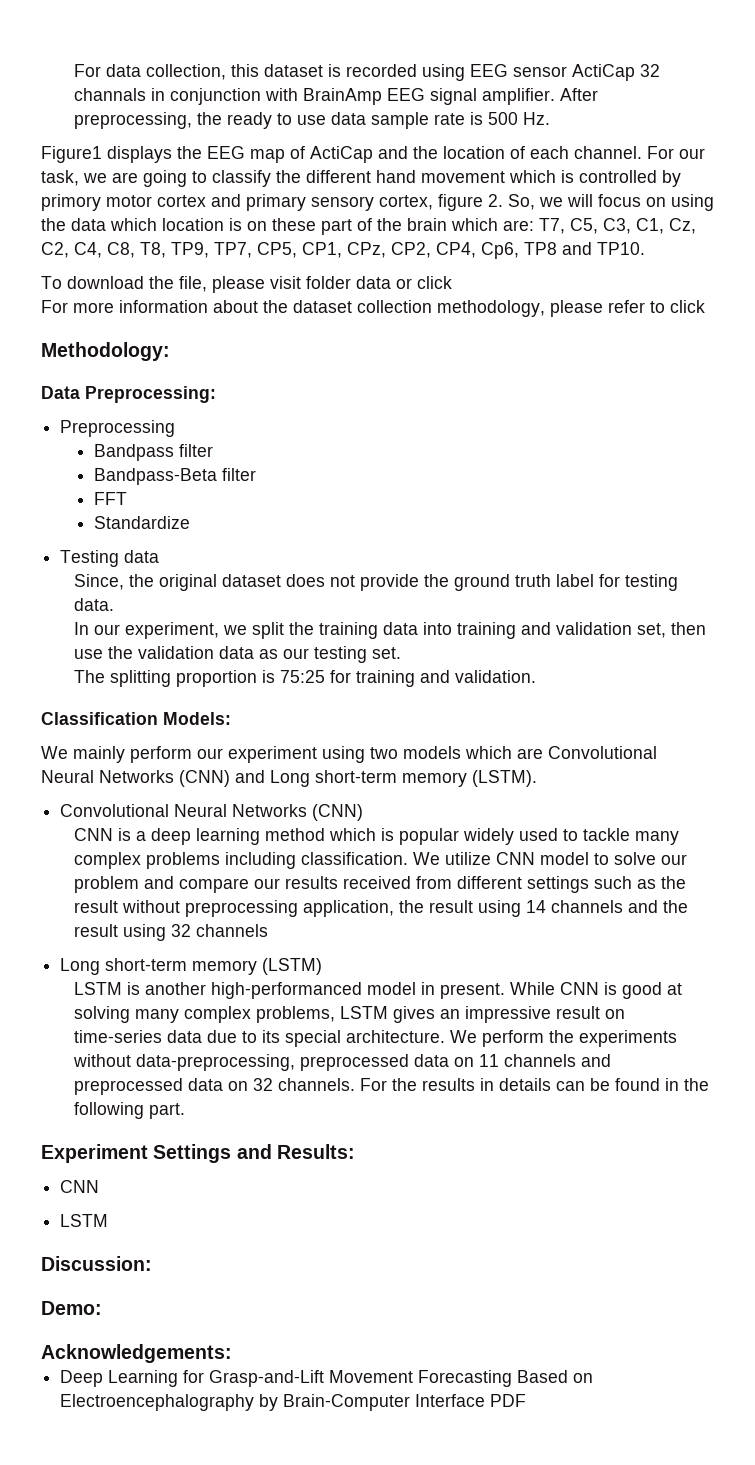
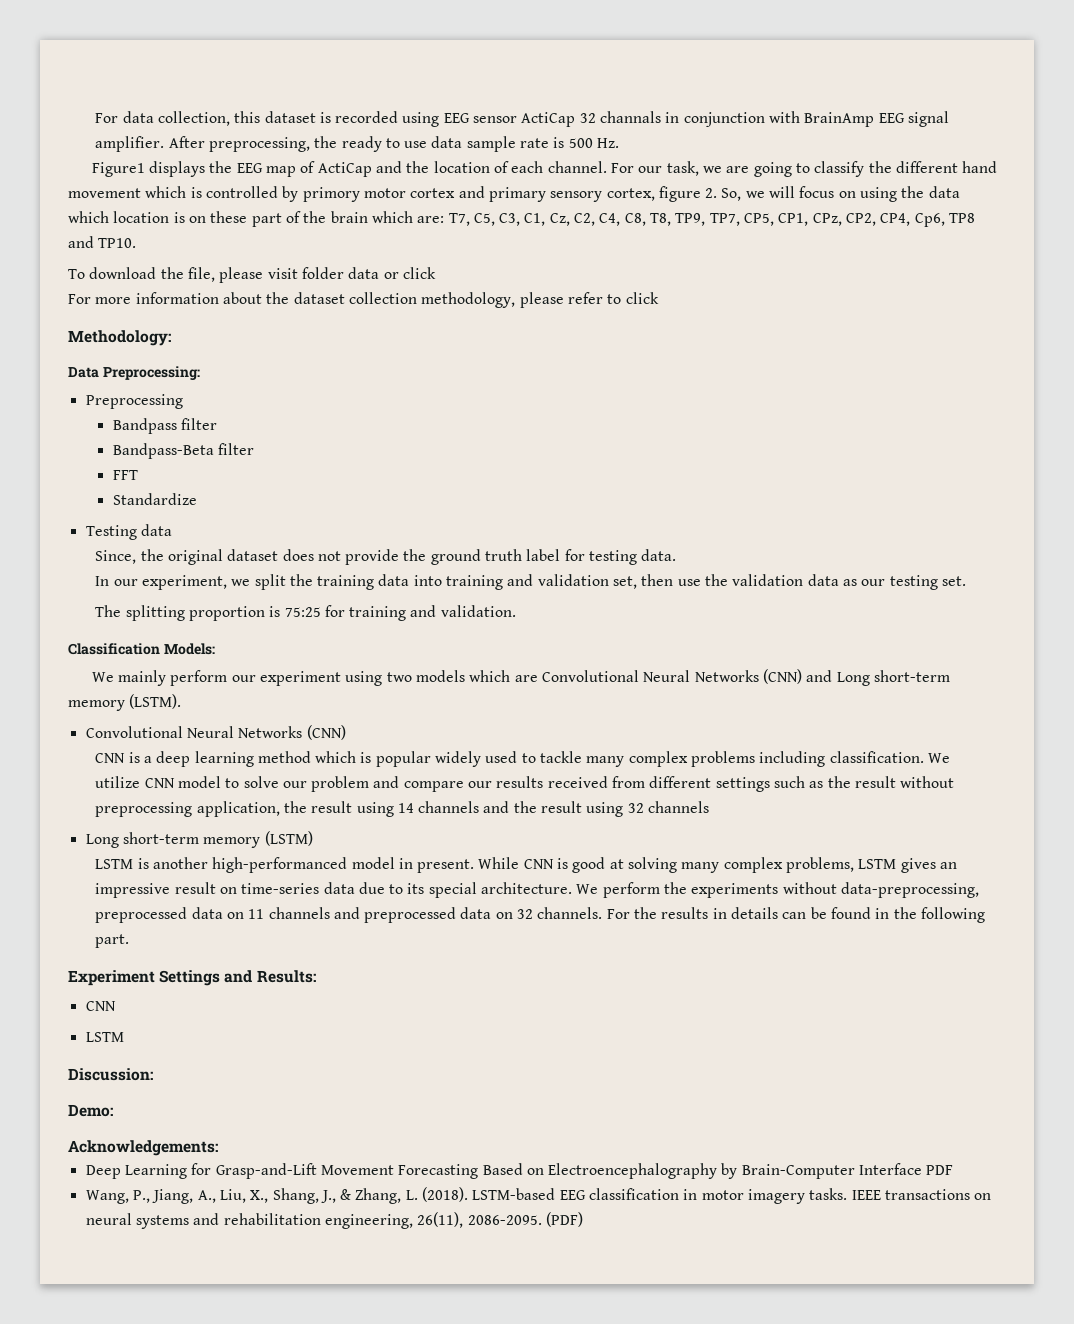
(527, 1400) none -> [85,1187,992,1204] [85,1212,583,1229] // Wang, P., Jiang, A., Liu, X., Shang, J., & Zhang, L. (2018). LSTM-based EEG classification in motor imagery tasks. IEEE transactions on neural systems and rehabilitation engineering, 26(11), 2086-2095. (PDF)

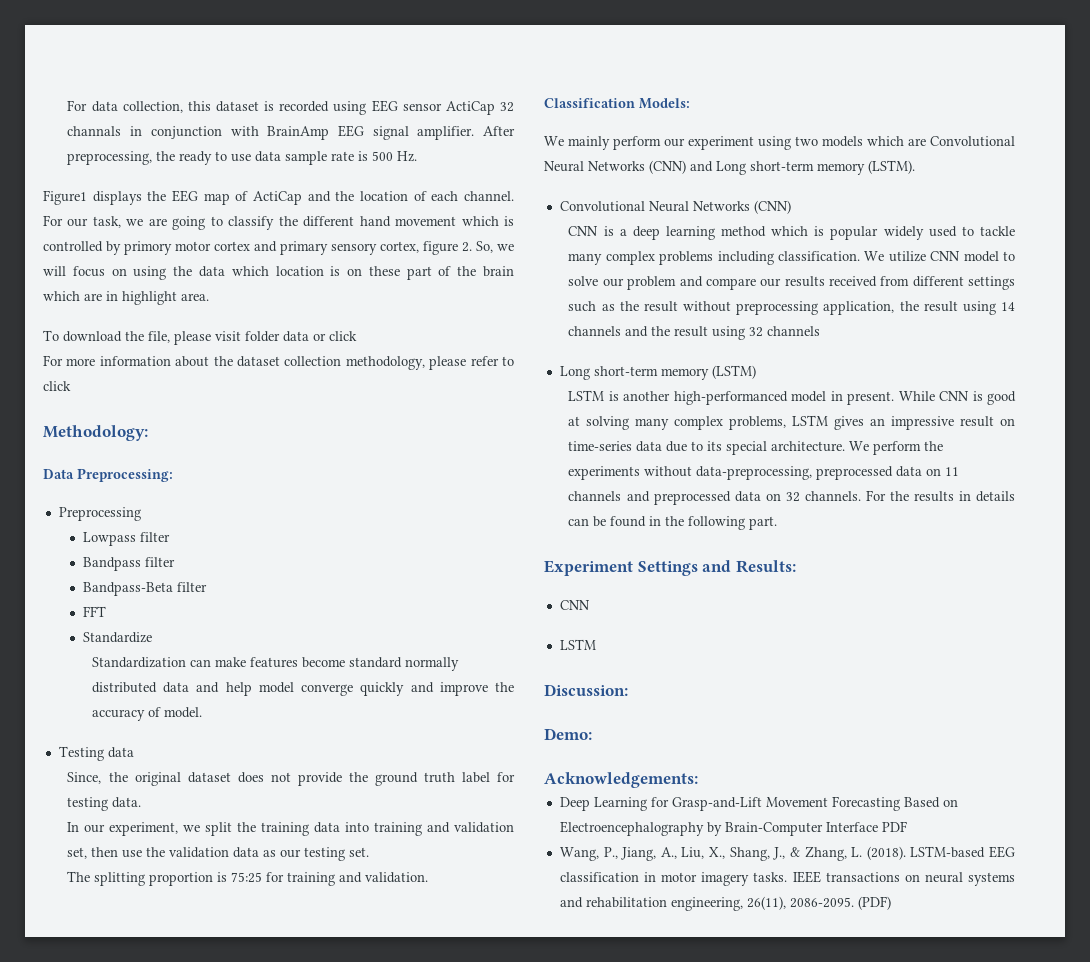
[417,213,975,227] [68,236,137,248] are: T7, C5, C3, C1, Cz, C2, C4, C8, T8, TP9, TP7, CP5, CP1, CPz, CP2, CP4, Cp6, TP8 and TP10. -> [84,291,209,305] are in highlight area.
(183, 401) none -> [83,532,171,546] // Lowpass filter
(197, 499) none -> [91,657,459,671] [91,682,514,696] [91,707,202,721] // Standardization can make features become standard normally distributed data and help model converge quickly and improve the accuracy of model.

